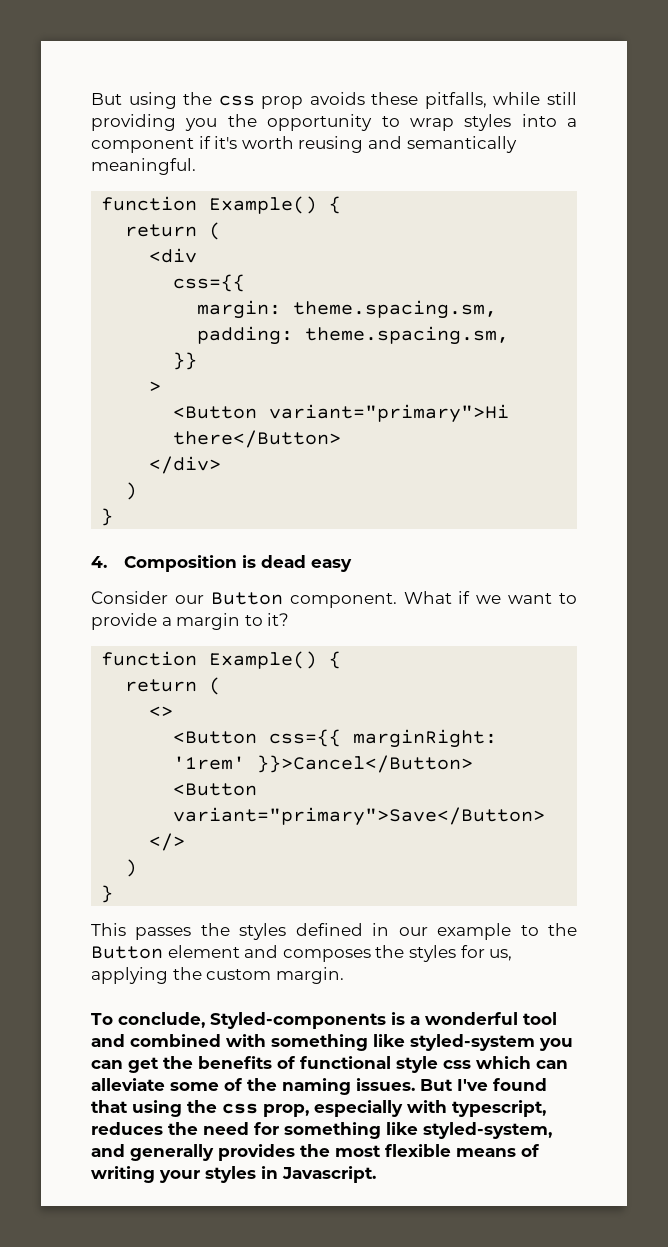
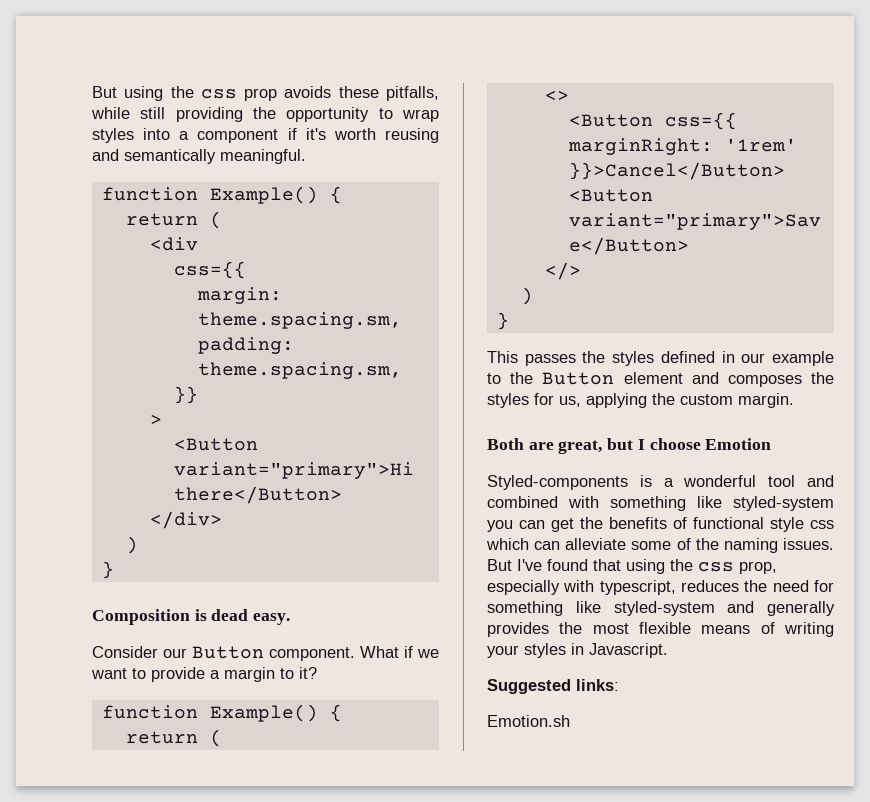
[185,118,218,131] you -> (243, 114) none
[91,556,107,568] 4. -> (114, 570) none
[311,559,353,572] easy -> [253,613,291,625] easy.
[91,1012,205,1028] To conclude, -> [487,438,772,454] Both are great, but I choose Emotion //
[423,1122,552,1139] styled-system, -> [613,601,715,616] styled-system
(376, 1174) none -> [487,679,619,694] [487,715,570,727] // Suggested links: // Emotion.sh

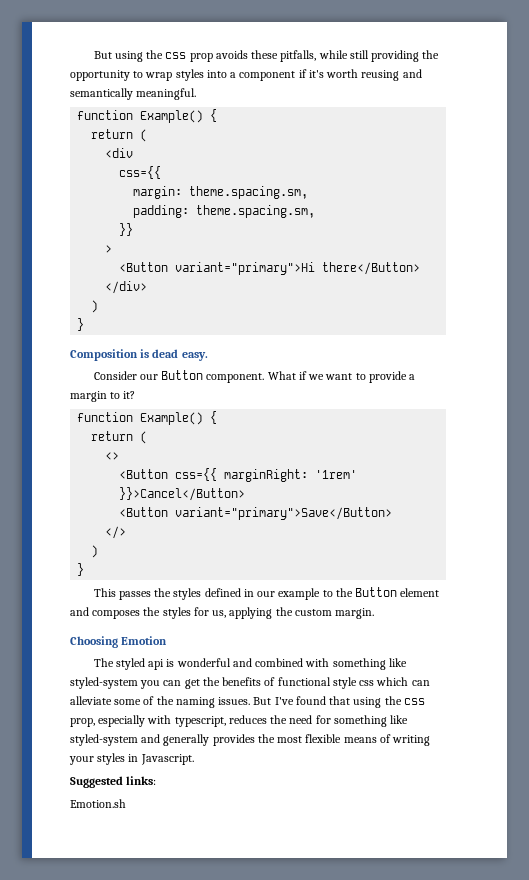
[487,438,772,454] [487,475,796,490] Both are great, but I choose Emotion // Styled-components is a wonderful tool -> [70,636,168,648] [93,658,231,670] Choosing Emotion // The styled api is wonderful

